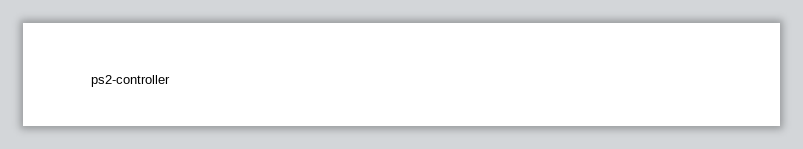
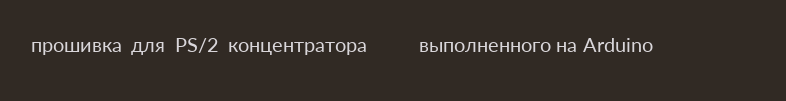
[91,75,170,87] ps2-controller -> [31,38,653,55] прошивка для PS/2 концентратора выполненного на Arduino

